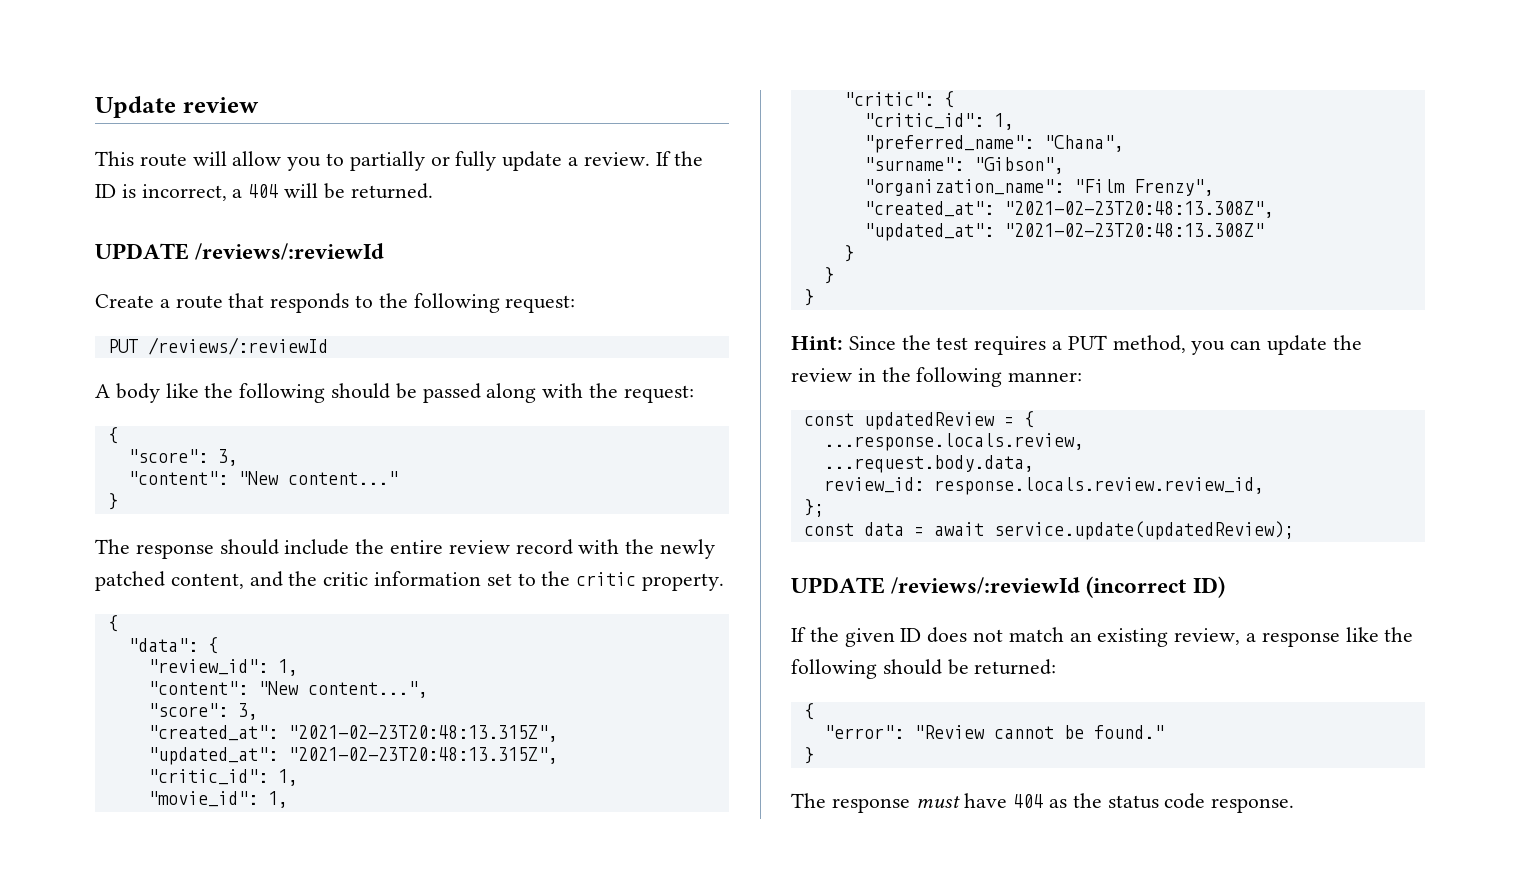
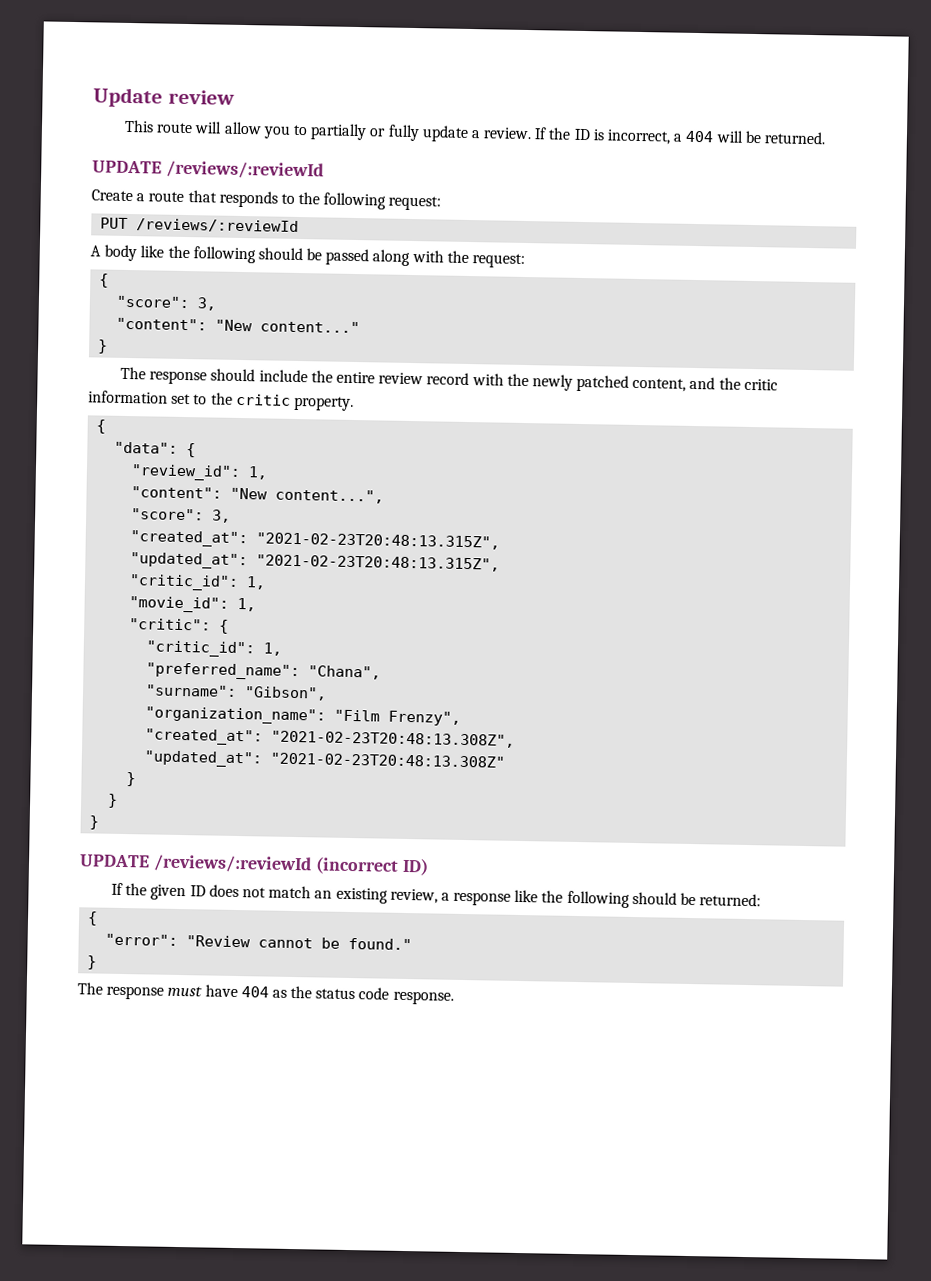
[791,335,1362,355] [791,367,1083,387] [803,411,1034,430] [823,433,1084,451] [823,455,1034,473] [823,477,1264,495] [803,499,824,517] [803,521,1294,540] // Hint: Since the test requires a PUT method, you can update the review in the following manner: // const updatedReview = { // ...response.locals.review, // ...request.body.data, // review_id: response.locals.review.review_id, // }; // const data = await service.update(updatedReview); -> (100, 822) none

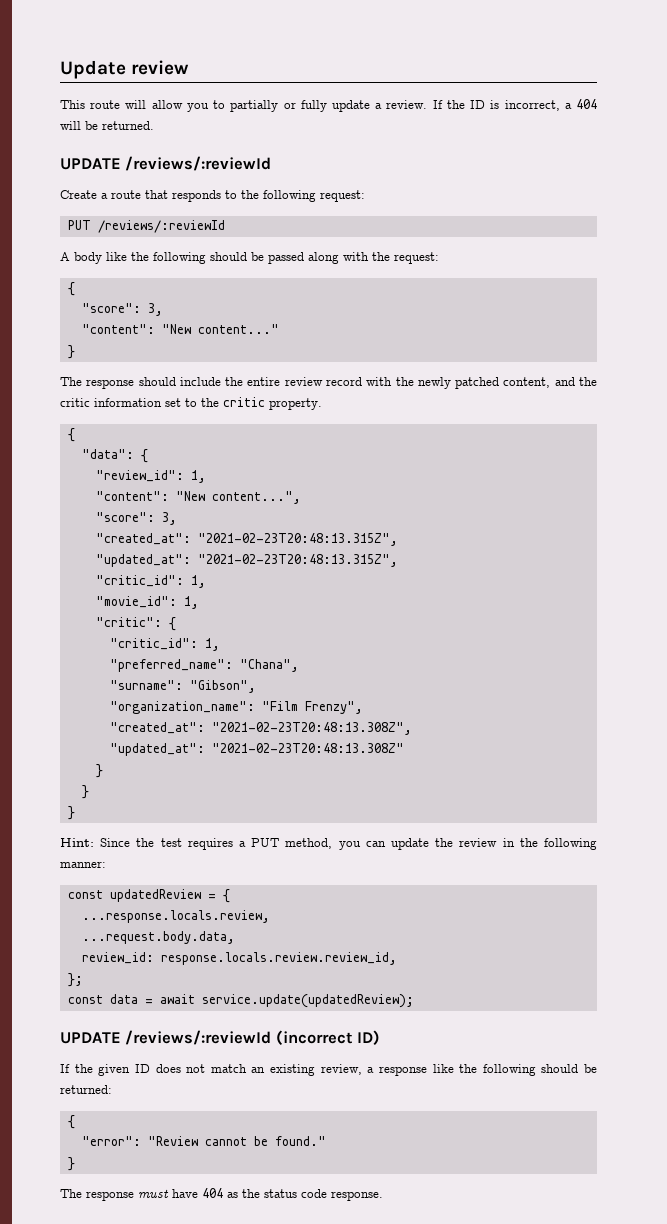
(100, 822) none -> [60,838,597,850] [60,861,106,868] [67,889,230,903] [81,910,270,923] [81,931,235,944] [81,952,397,965] [67,973,83,987] [67,994,414,1008] // Hint: Since the test requires a PUT method, you can update the review in the following manner: // const updatedReview = { // ...response.locals.review, // ...request.body.data, // review_id: response.locals.review.review_id, // }; // const data = await service.update(updatedReview);

